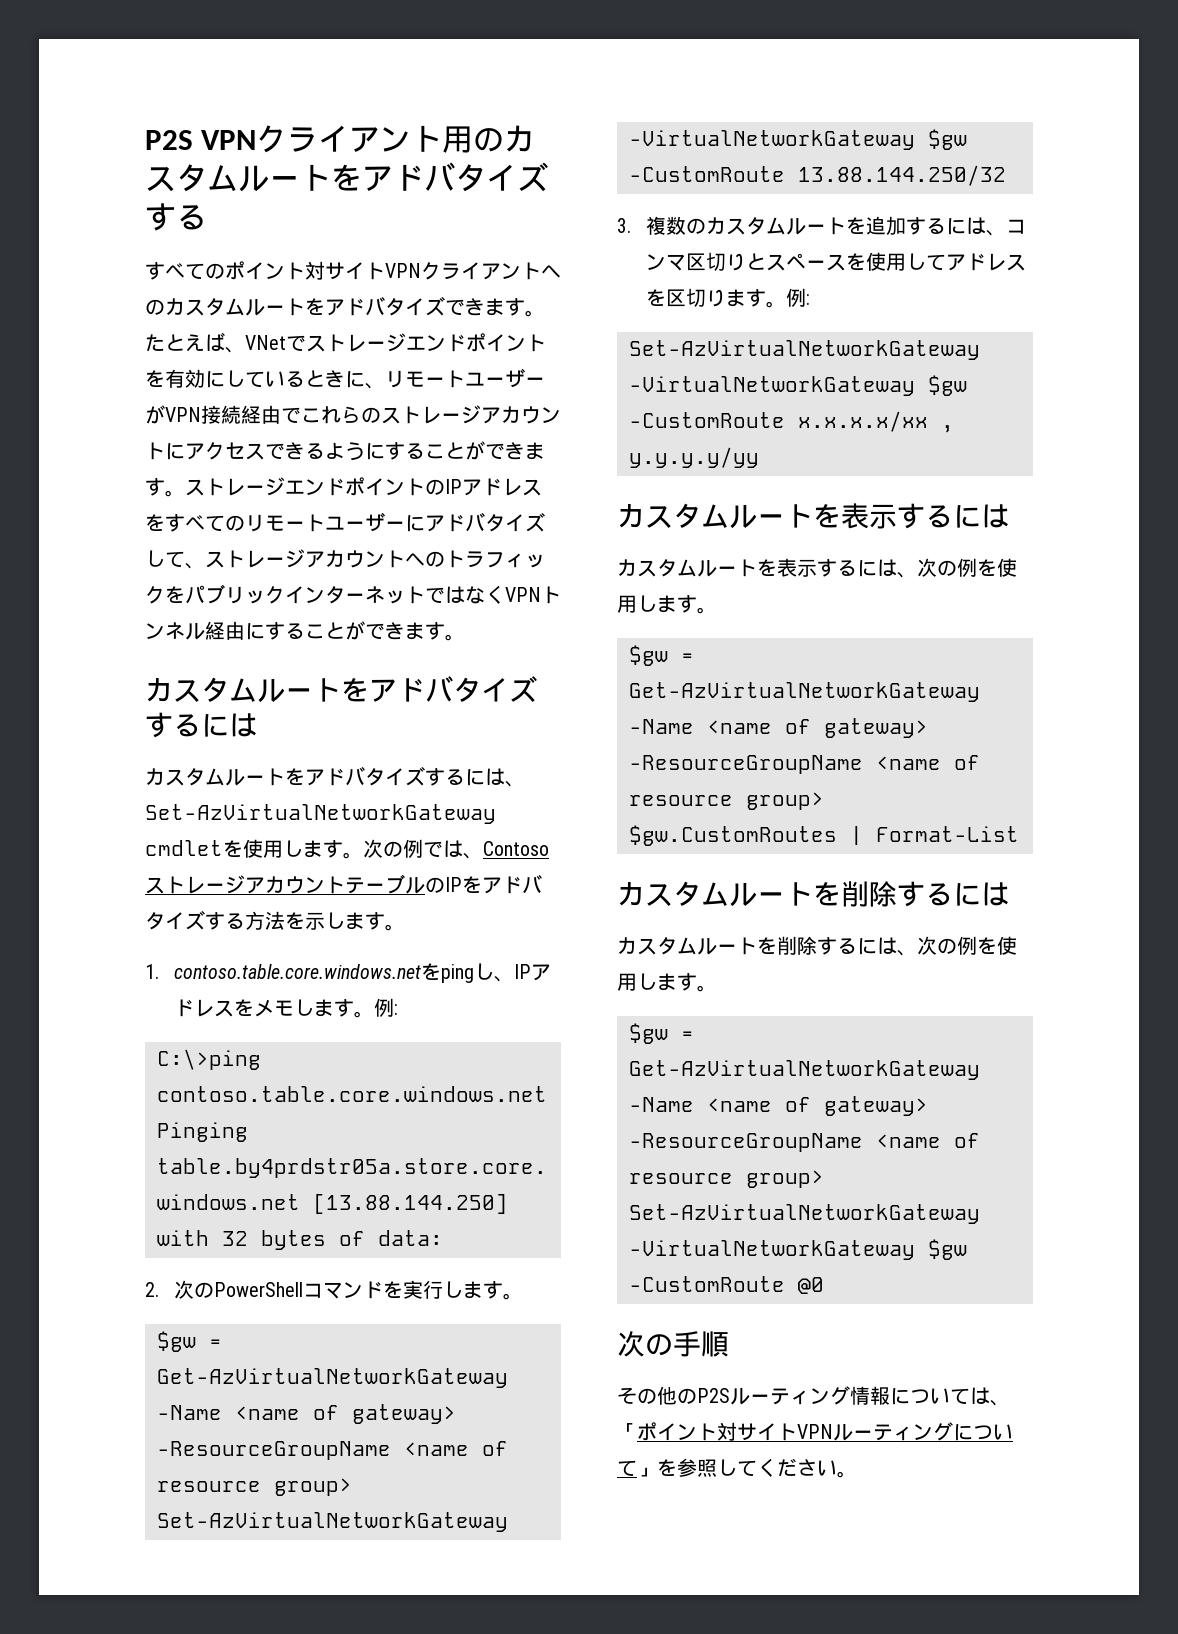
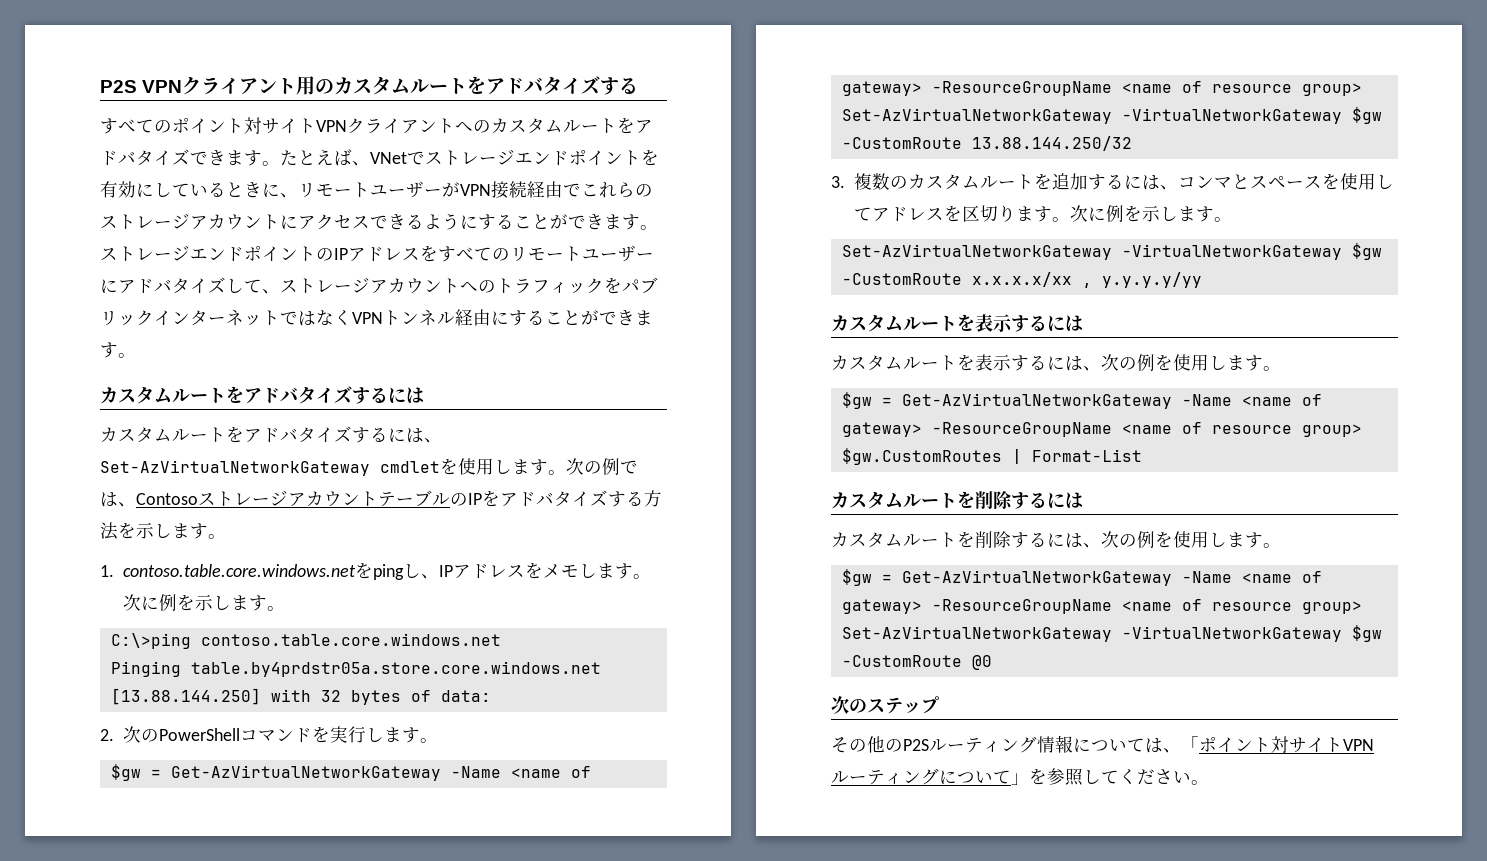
[374,998,399,1017] 例: -> [123,594,286,611] 次に例を示します。
[686,252,747,271] 区切り -> (1233, 182) none
[786,288,811,307] 例: -> [1070,205,1233,222] 次に例を示します。
[673,1331,729,1357] 手順 -> [867,696,939,714] ステップ

